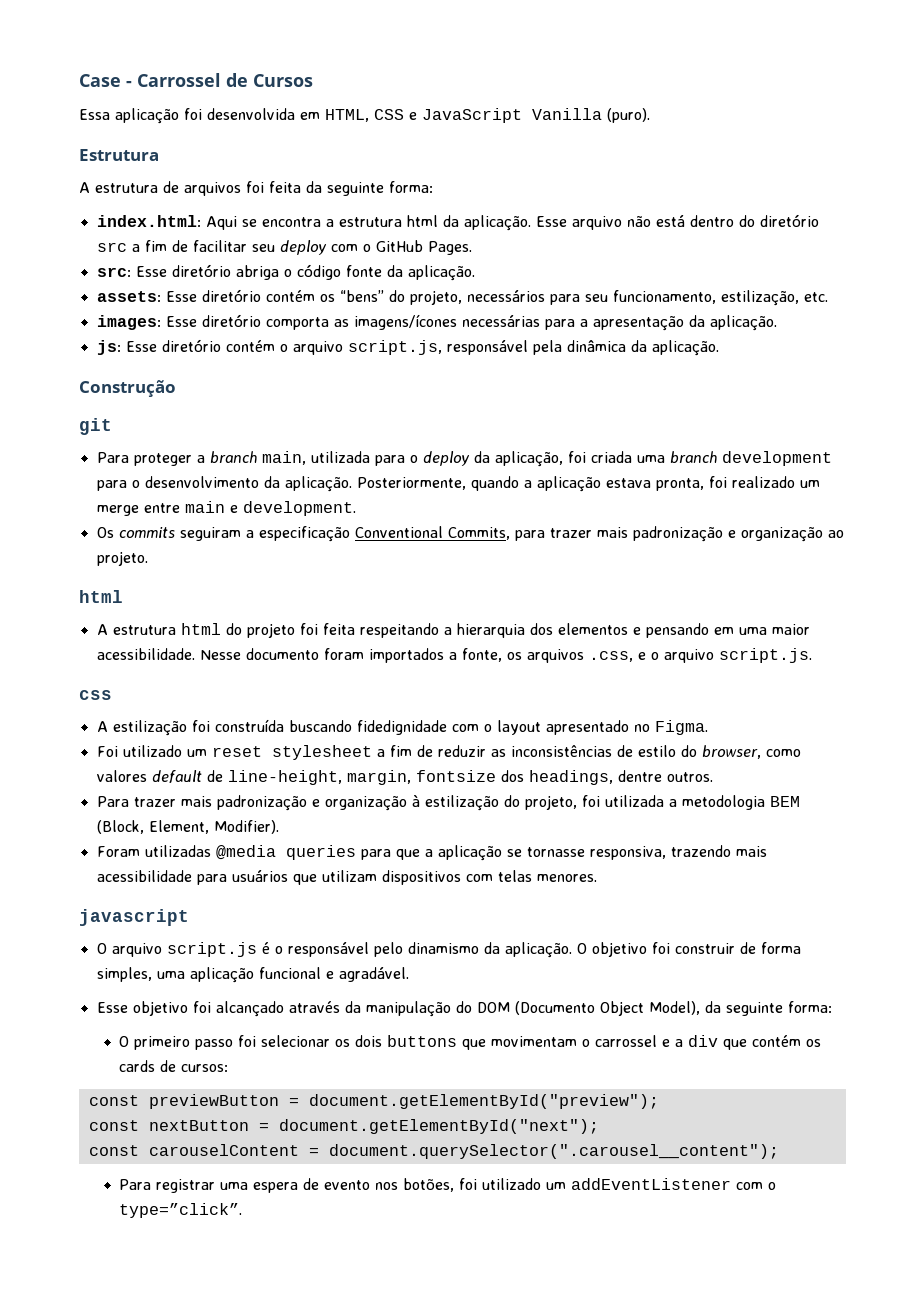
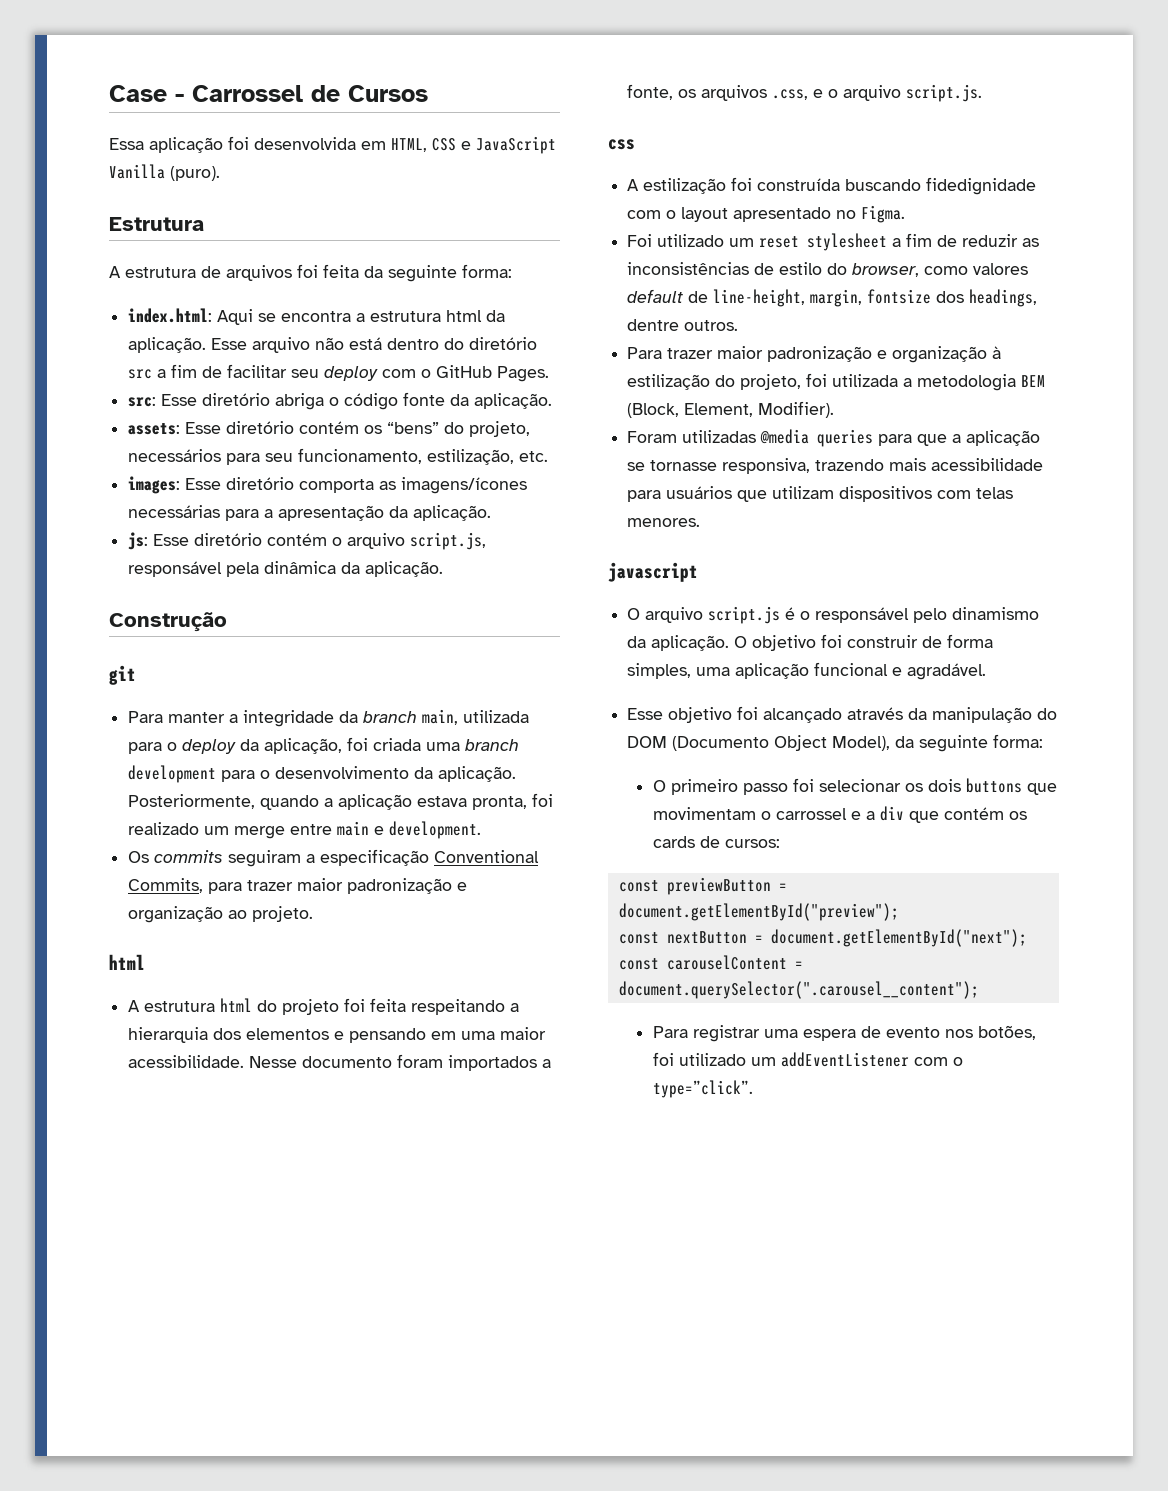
[133,453,205,466] proteger a -> [168,710,359,727] manter a integridade da
[596,527,628,538] mais -> [297,878,344,891] maior
[180,796,212,807] mais -> [717,346,764,359] maior

